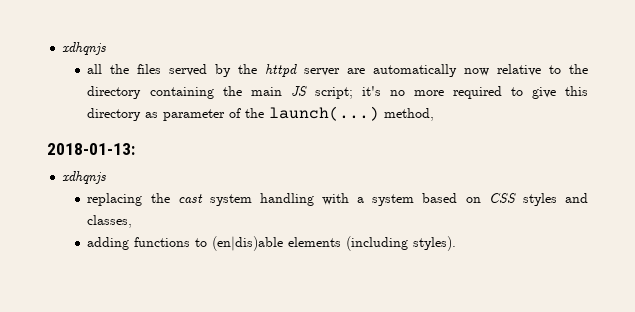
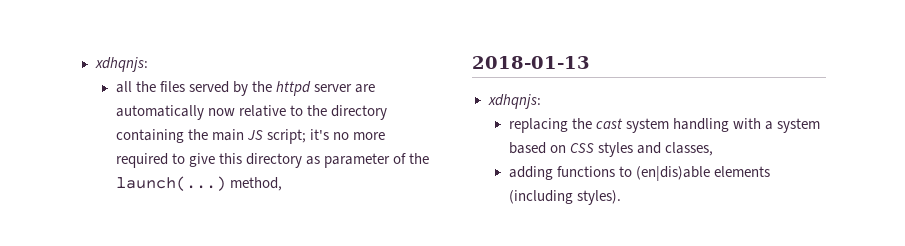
[62,42,107,55] xdhqnjs -> [94,57,148,72] xdhqnjs:
[47,143,135,155] [62,171,107,184] 2018-01-13: // xdhqnjs -> [472,56,590,69] [487,94,541,109] 2018-01-13 // xdhqnjs:

